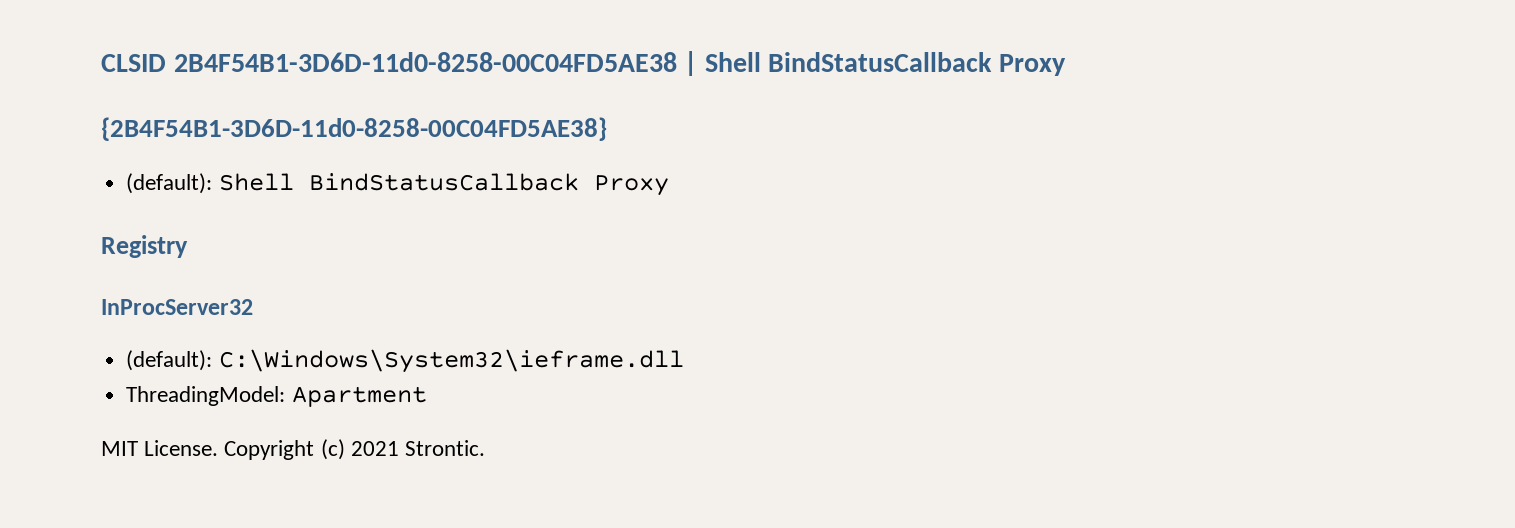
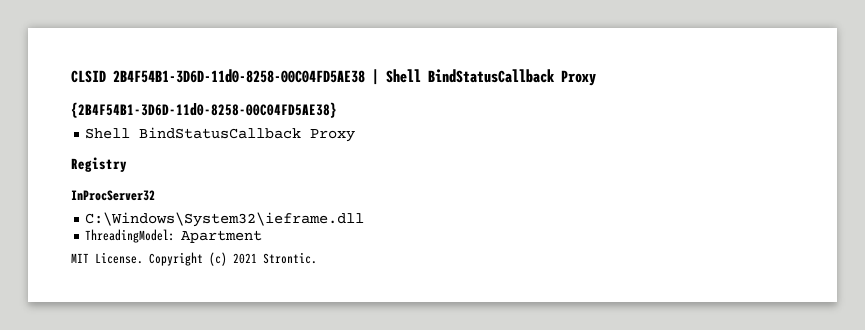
[126,173,213,194] (default): -> (337, 110) none
[126,350,213,371] (default): -> (155, 195) none

